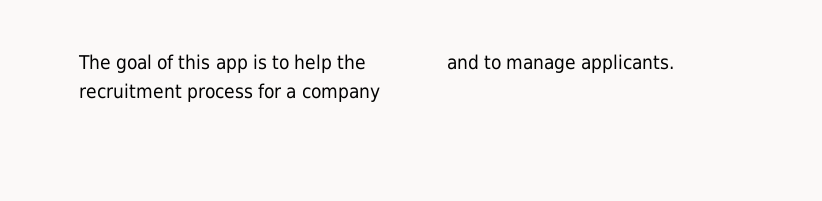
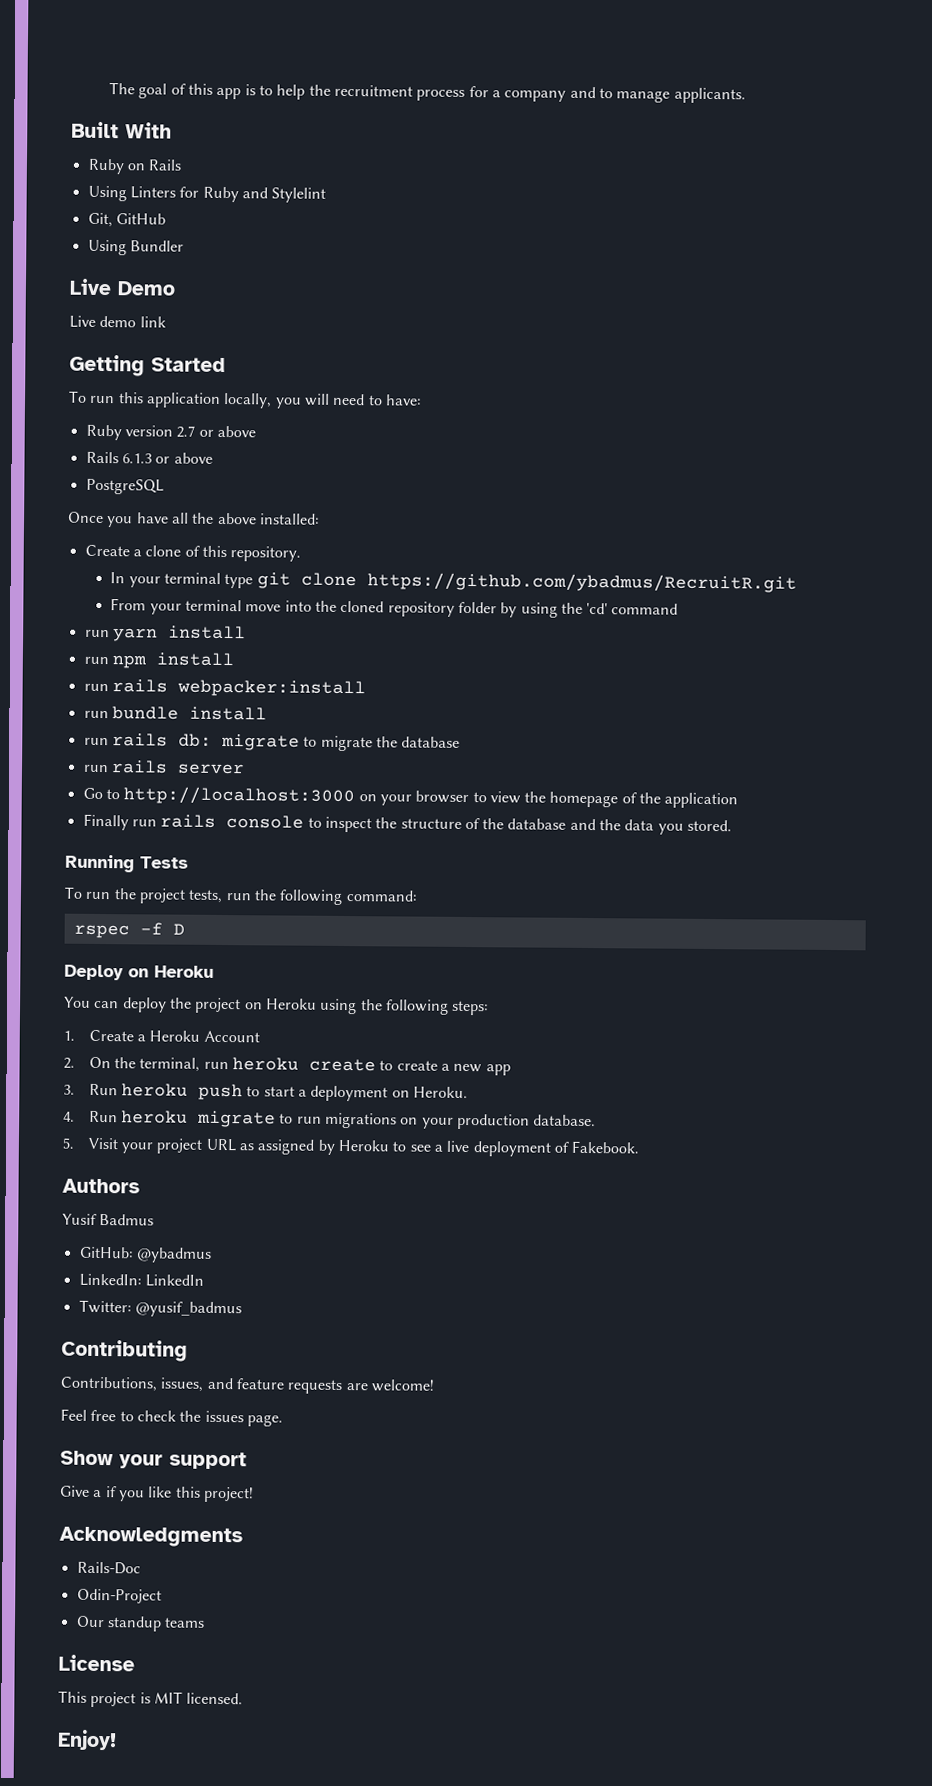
(675, 63) none -> [71,121,172,139] [87,158,183,175] [87,185,327,203] [87,212,166,228] [87,239,184,256] [69,278,176,296] [69,315,166,328] [69,354,226,377] [69,390,422,409] [85,424,256,441] [85,451,213,464] [85,478,164,495] [68,511,320,528] [84,544,302,562] [110,572,797,593] [110,598,679,618] [84,625,246,642] [83,652,234,669] [83,679,366,698] [83,706,267,721] [83,733,461,752] [82,760,245,775] [82,786,739,809] [82,813,733,835] [65,854,189,873] [64,886,418,905] [73,922,185,939] [64,964,214,981] [64,996,490,1016] [63,1029,260,1043] [63,1056,511,1076] [63,1083,468,1102] [63,1110,597,1130] [62,1137,640,1157] [62,1178,140,1194] [62,1213,155,1226] [78,1246,212,1263] [78,1273,204,1287] [78,1299,242,1318] [61,1339,188,1362] [60,1376,435,1395] [60,1408,283,1427] [60,1450,247,1470] [60,1485,254,1503] [59,1526,243,1548] [76,1561,141,1575] [76,1588,162,1604] [75,1615,206,1632] [58,1654,135,1672] [58,1690,244,1708] [57,1729,117,1751] // Built With // Ruby on Rails // Using Linters for Ruby and Stylelint // Git, GitHub // Using Bundler // Live Demo // Live demo link // Getting Started // To run this application locally, you will need to have: // Ruby version 2.7 or above // Rails 6.1.3 or above // PostgreSQL // Once you have all the above installed: // Create a clone of this repository. // In your terminal type git clone https://github.com/ybadmus/RecruitR.git // From your terminal move into the cloned repository folder by using the 'cd' command // run yarn install // run npm install // run rails webpacker:install // run bundle install // run rails db: migrate to migrate the database // run rails server // Go to http://localhost:3000 on your browser to view the homepage of the application // Finally run rails console to inspect the structure of the database and the data you stored. // Running Tests // To run the project tests, run the following command: // rspec -f D // Deploy on Heroku // You can deploy the project on Heroku using the following steps: // 1. Create a Heroku Account // 2. On the terminal, run heroku create to create a new app // 3. Run heroku push to start a deployment on Heroku. // 4. Run heroku migrate to run migrations on your production database. // 5. Visit your project URL as assigned by Heroku to see a live deployment of Fakebook. // Authors // Yusif Badmus // GitHub: @ybadmus // LinkedIn: LinkedIn // Twitter: @yusif_badmus // Contributing // Contributions, issues, and feature requests are welcome! // Feel free to check the issues page. // Show your support // Give a if you like this project! // Acknowledgments // Rails-Doc // Odin-Project // Our standup teams // License // This project is MIT licensed. // Enjoy!

